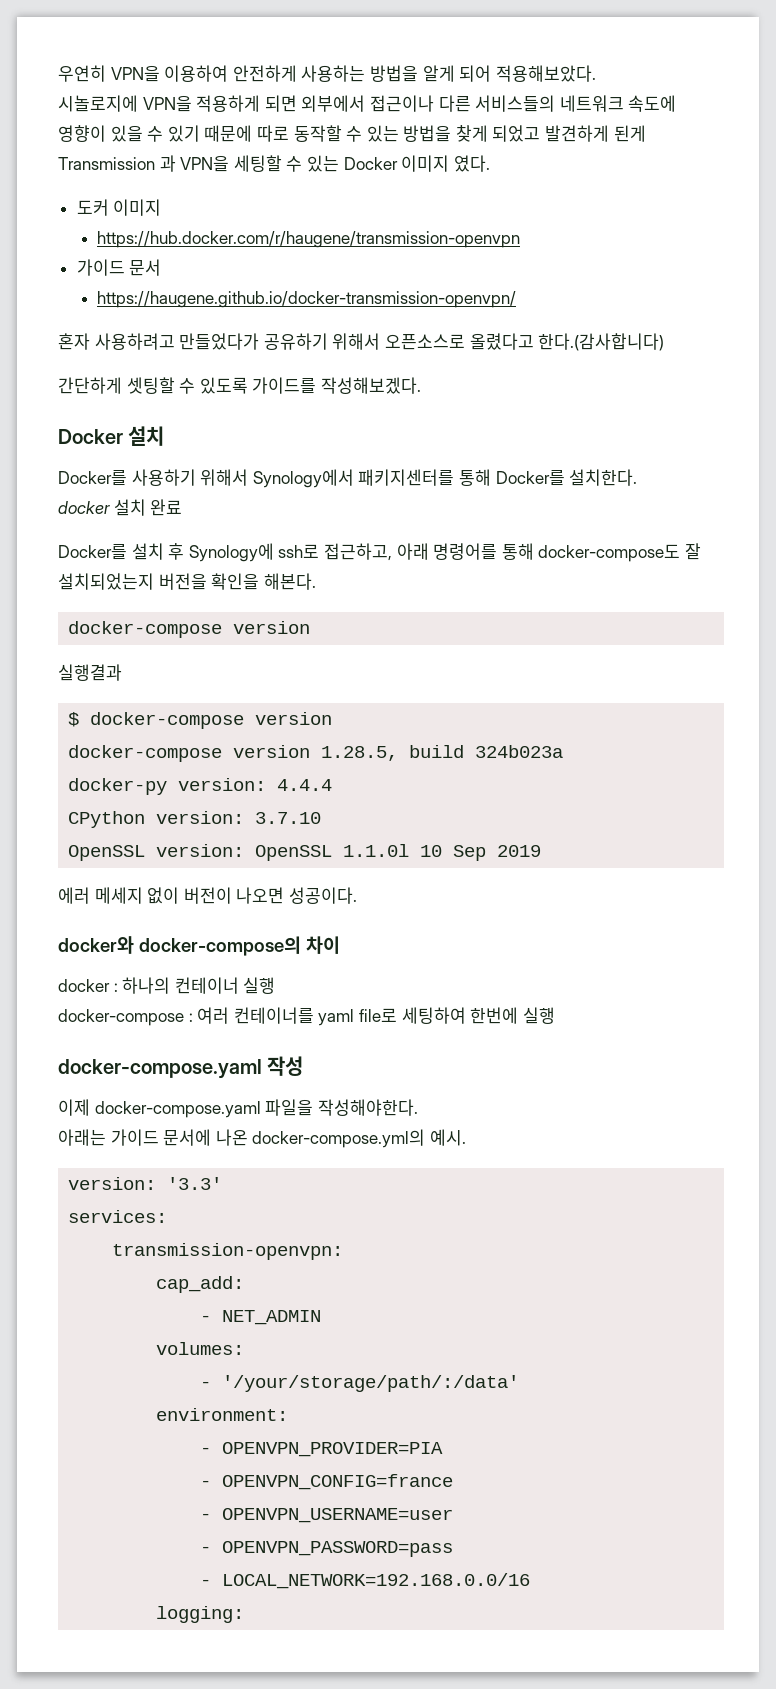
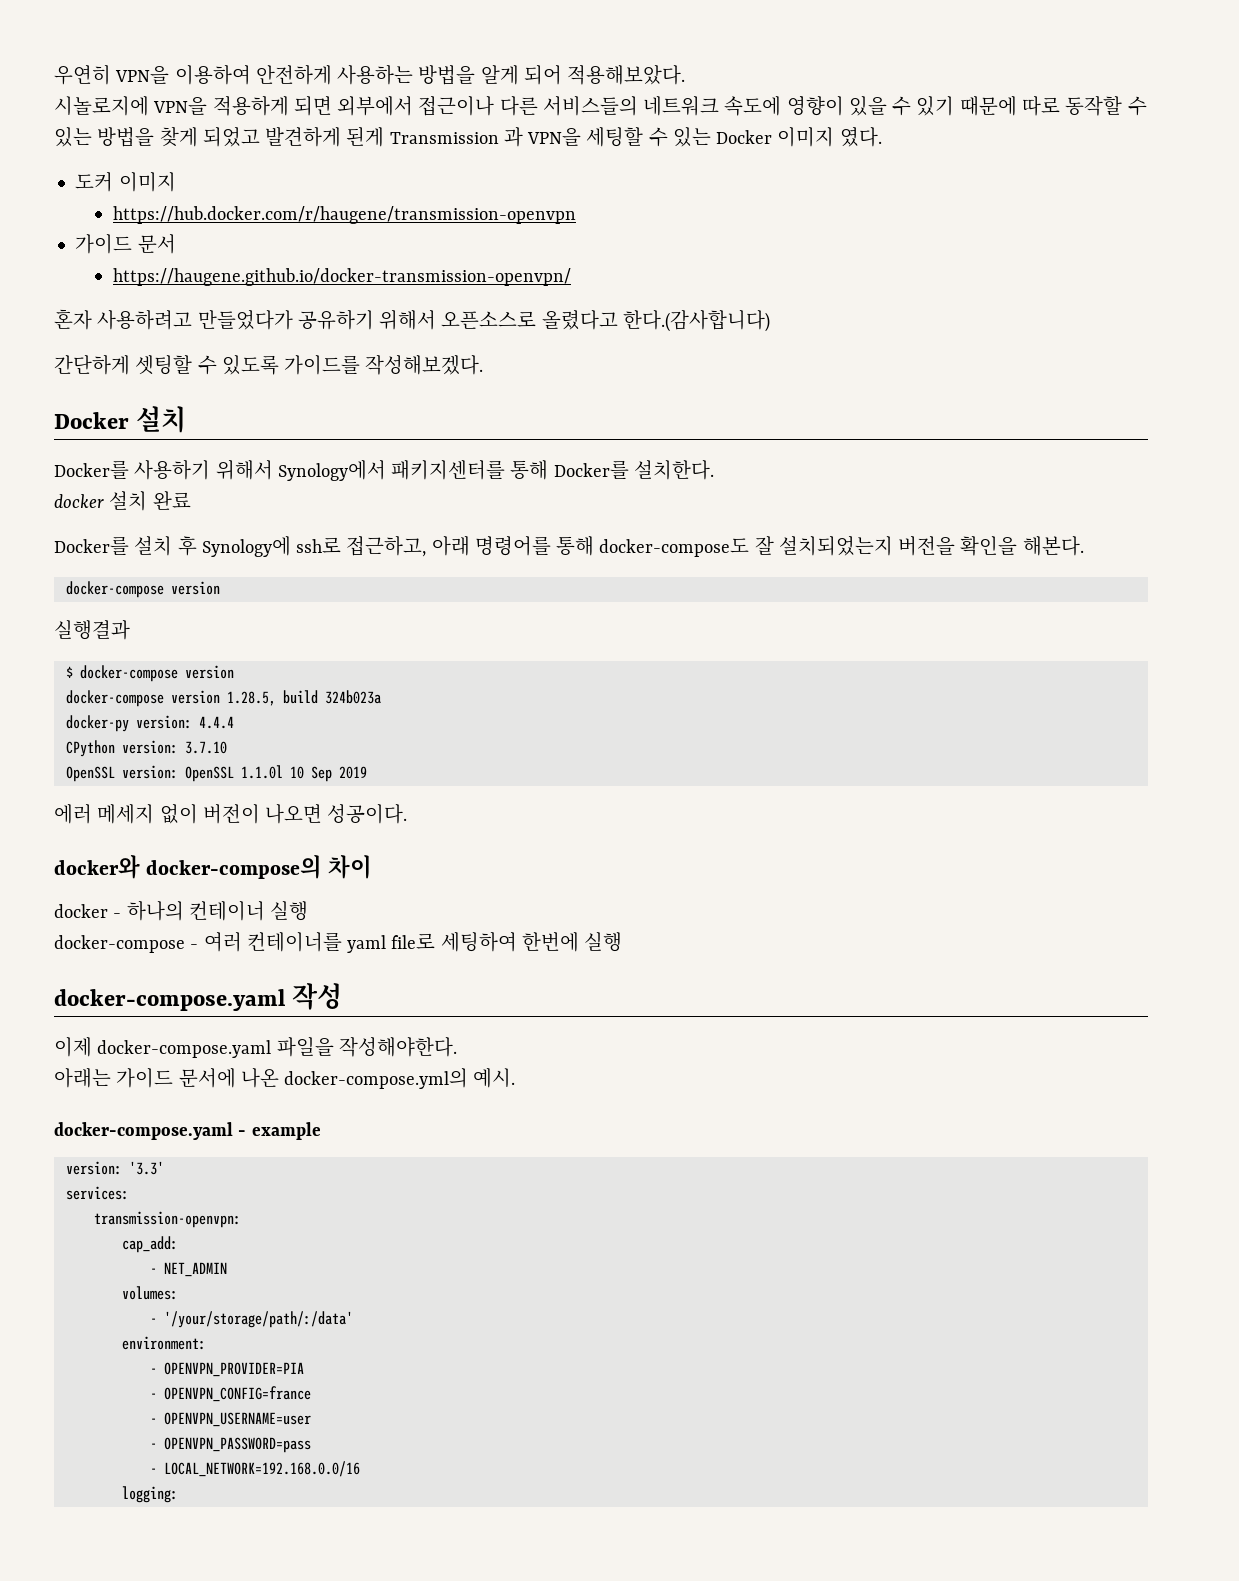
[113,983,118,992] : -> [113,913,122,918] -
[188,1013,193,1022] : -> [190,944,199,949] -
(466, 1137) none -> [54,1122,321,1140] // docker-compose.yaml - example

